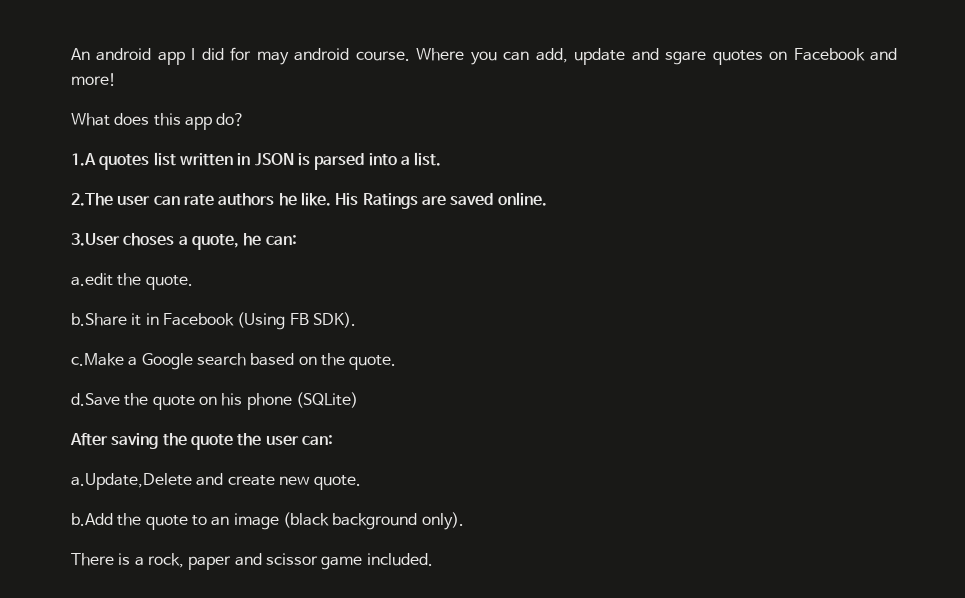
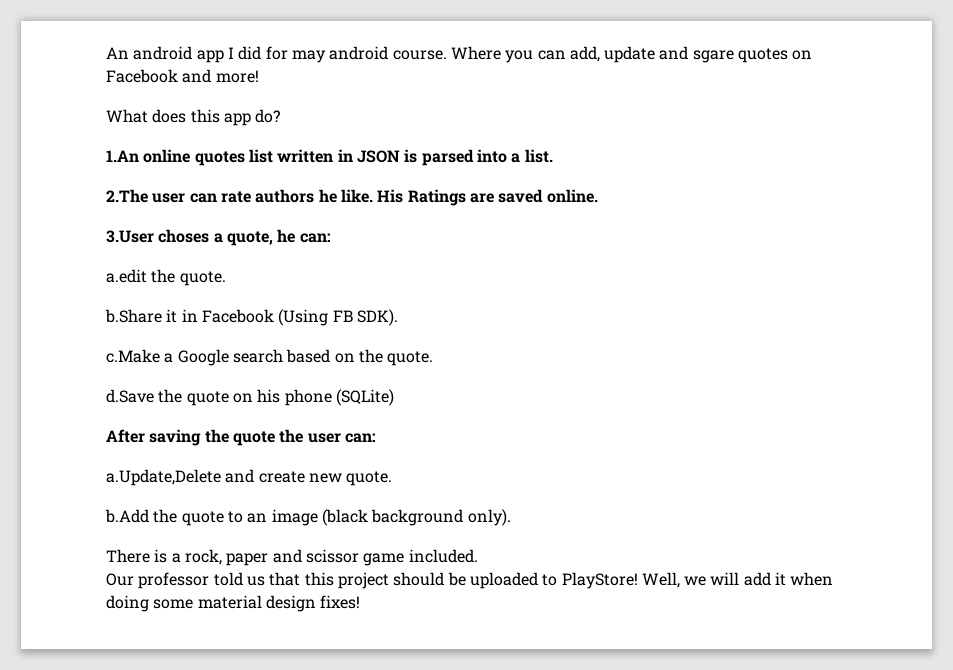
[71,153,96,166] 1.A -> [106,149,191,163] 1.An online
(433, 559) none -> [106,572,834,589] [106,595,361,612] // Our professor told us that this project should be uploaded to PlayStore! Well, we will add it when doing some material design fixes!

